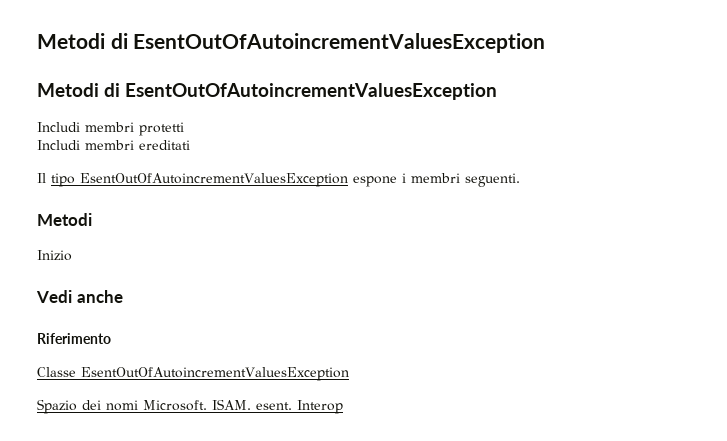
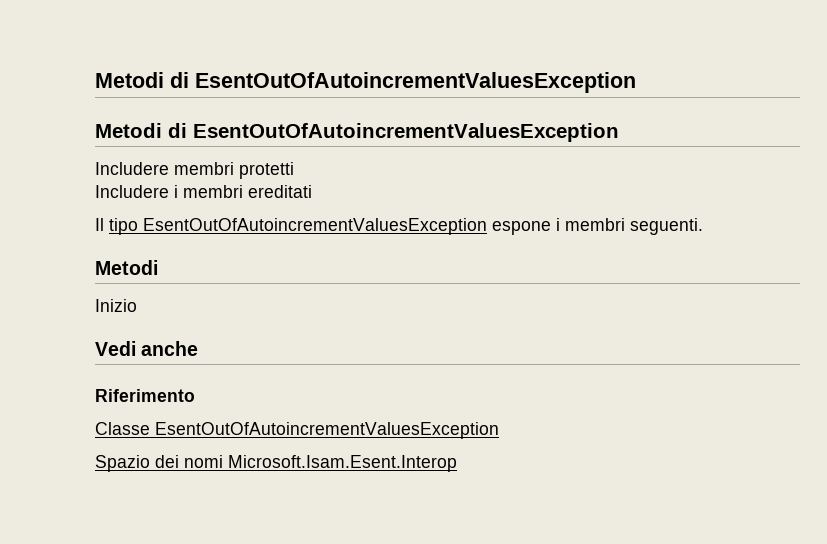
[37,122,80,132] Includi -> [95,162,169,175] Includere
[37,140,80,150] Includi -> [95,185,178,198] Includere i
[143,399,343,414] Microsoft. ISAM. esent. Interop -> [228,455,457,472] Microsoft.Isam.Esent.Interop

